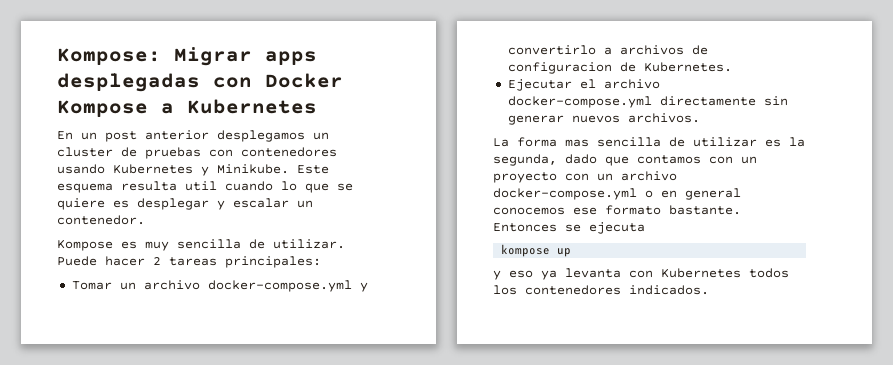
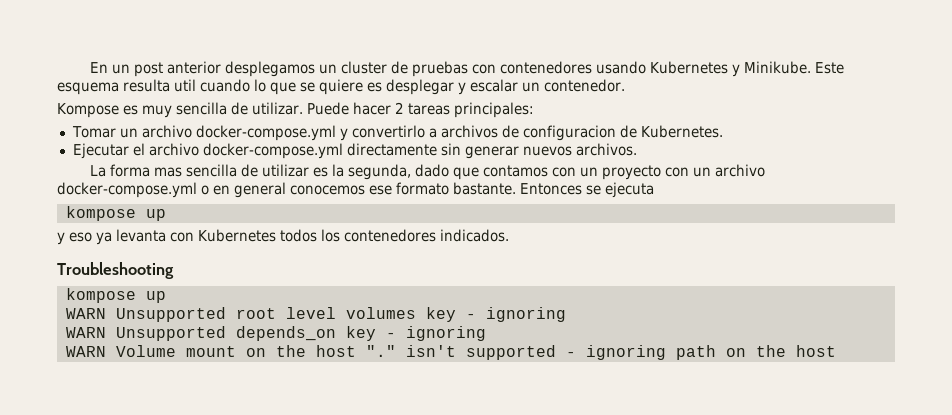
[57,47,317,66] [57,73,343,92] [57,99,317,117] Kompose: Migrar apps desplegadas con Docker Kompose a Kubernetes // -> (90, 67) none
(709, 290) none -> [57,262,174,279] [65,288,166,303] [65,307,566,322] [65,326,486,341] [65,345,836,360] // Troubleshooting // kompose up // WARN Unsupported root level volumes key - ignoring // WARN Unsupported depends_on key - ignoring // WARN Volume mount on the host "." isn't supported - ignoring path on the host

